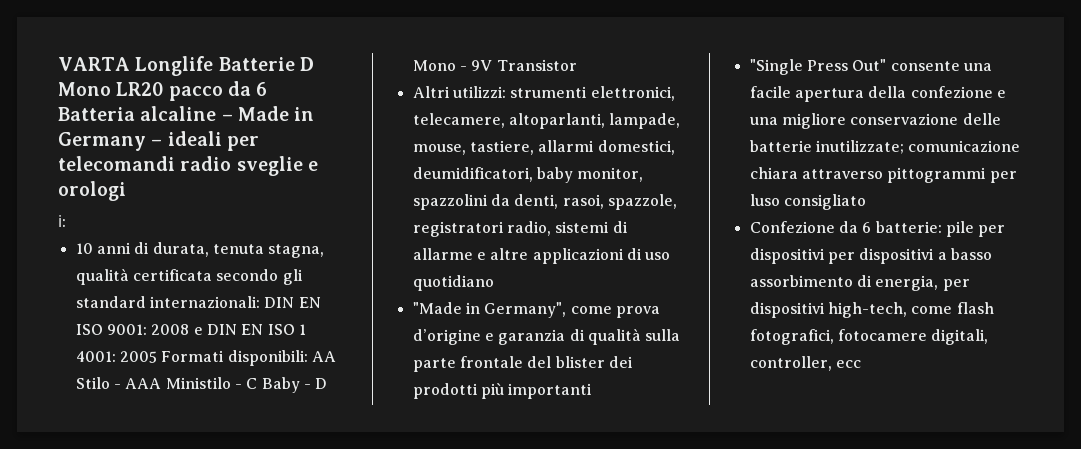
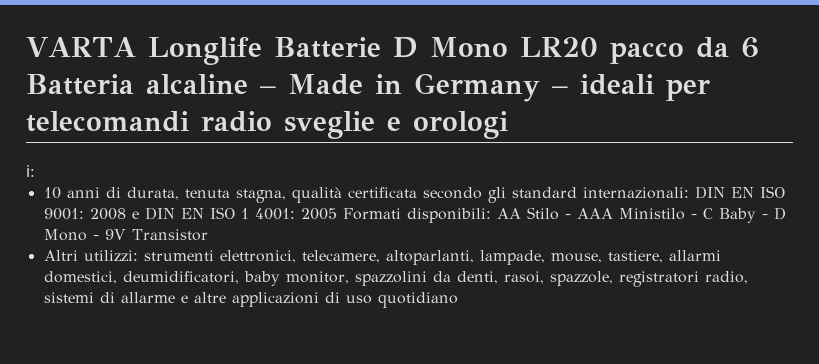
[412,302,660,318] [412,328,681,345] [412,356,633,372] [412,383,593,399] [749,59,992,75] [749,86,1006,102] [749,113,1001,129] [749,140,1021,154] [749,167,1017,183] [749,194,866,210] [749,221,1006,237] [749,248,992,264] [749,275,970,291] [749,302,994,318] [749,329,989,345] [749,356,861,371] // "Made in Germany", come prova d’origine e garanzia di qualità sulla parte frontale del blister dei prodotti più importanti // "Single Press Out" consente una facile apertura della confezione e una migliore conservazione delle batterie inutilizzate; comunicazione chiara attraverso pittogrammi per luso consigliato // Confezione da 6 batterie: pile per dispositivi per dispositivi a basso assorbimento di energia, per dispositivi high-tech, come flash fotografici, fotocamere digitali, controller, ecc -> (458, 300) none

